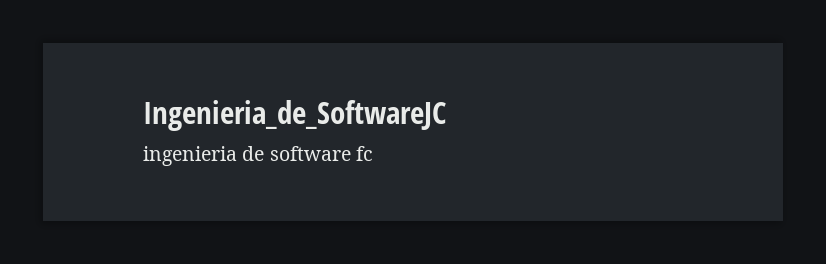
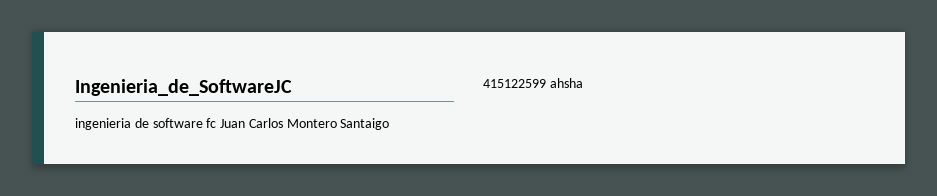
(373, 153) none -> [220,118,390,130] [483,78,583,88] Juan Carlos Montero Santaigo 415122599 ahsha

